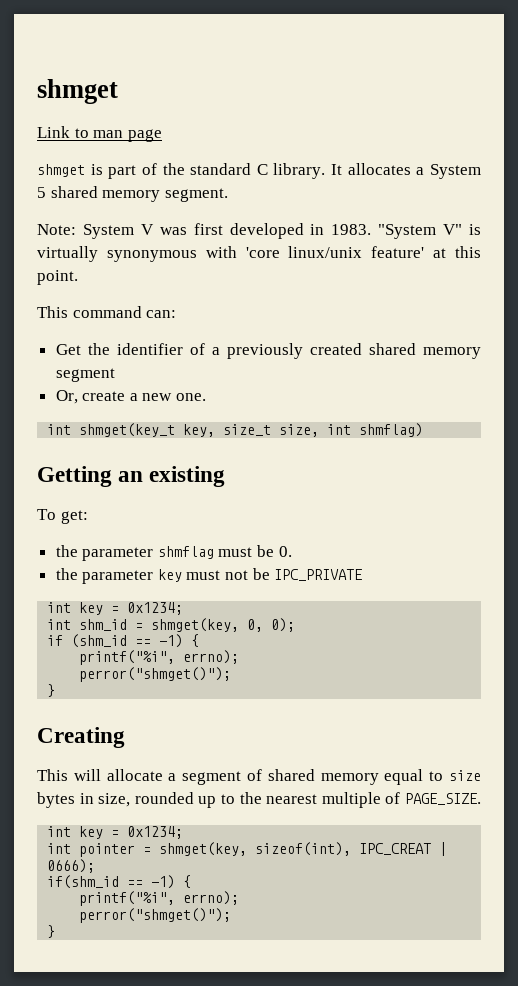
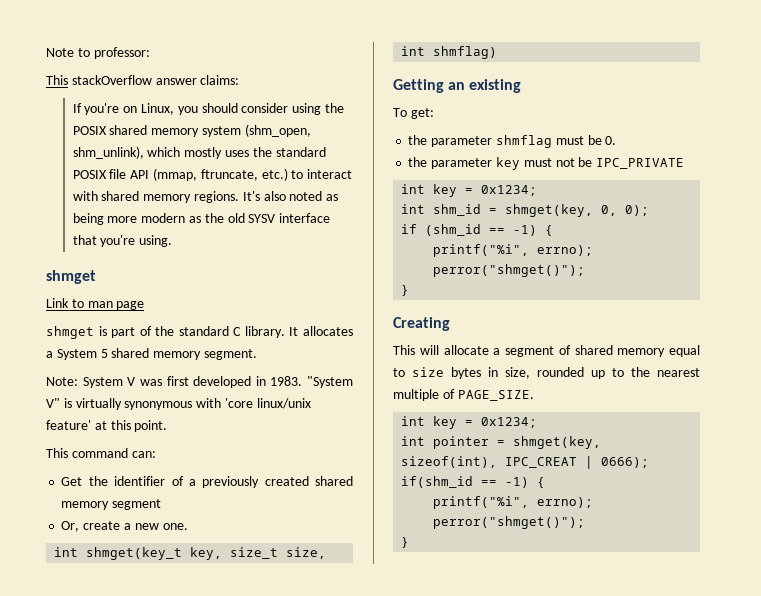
(37, 91) none -> [46,47,150,59] [46,75,240,85] [72,103,344,115] [72,124,311,137] [72,146,326,159] [72,168,353,181] [72,191,339,203] [72,213,331,225] [72,235,173,247] Note to professor: // This stackOverflow answer claims: // If you're on Linux, you should consider using the POSIX shared memory system (shm_open, shm_unlink), which mostly uses the standard POSIX file API (mmap, ftruncate, etc.) to interact with shared memory regions. It's also noted as being more modern as the old SYSV interface that you're using. //

